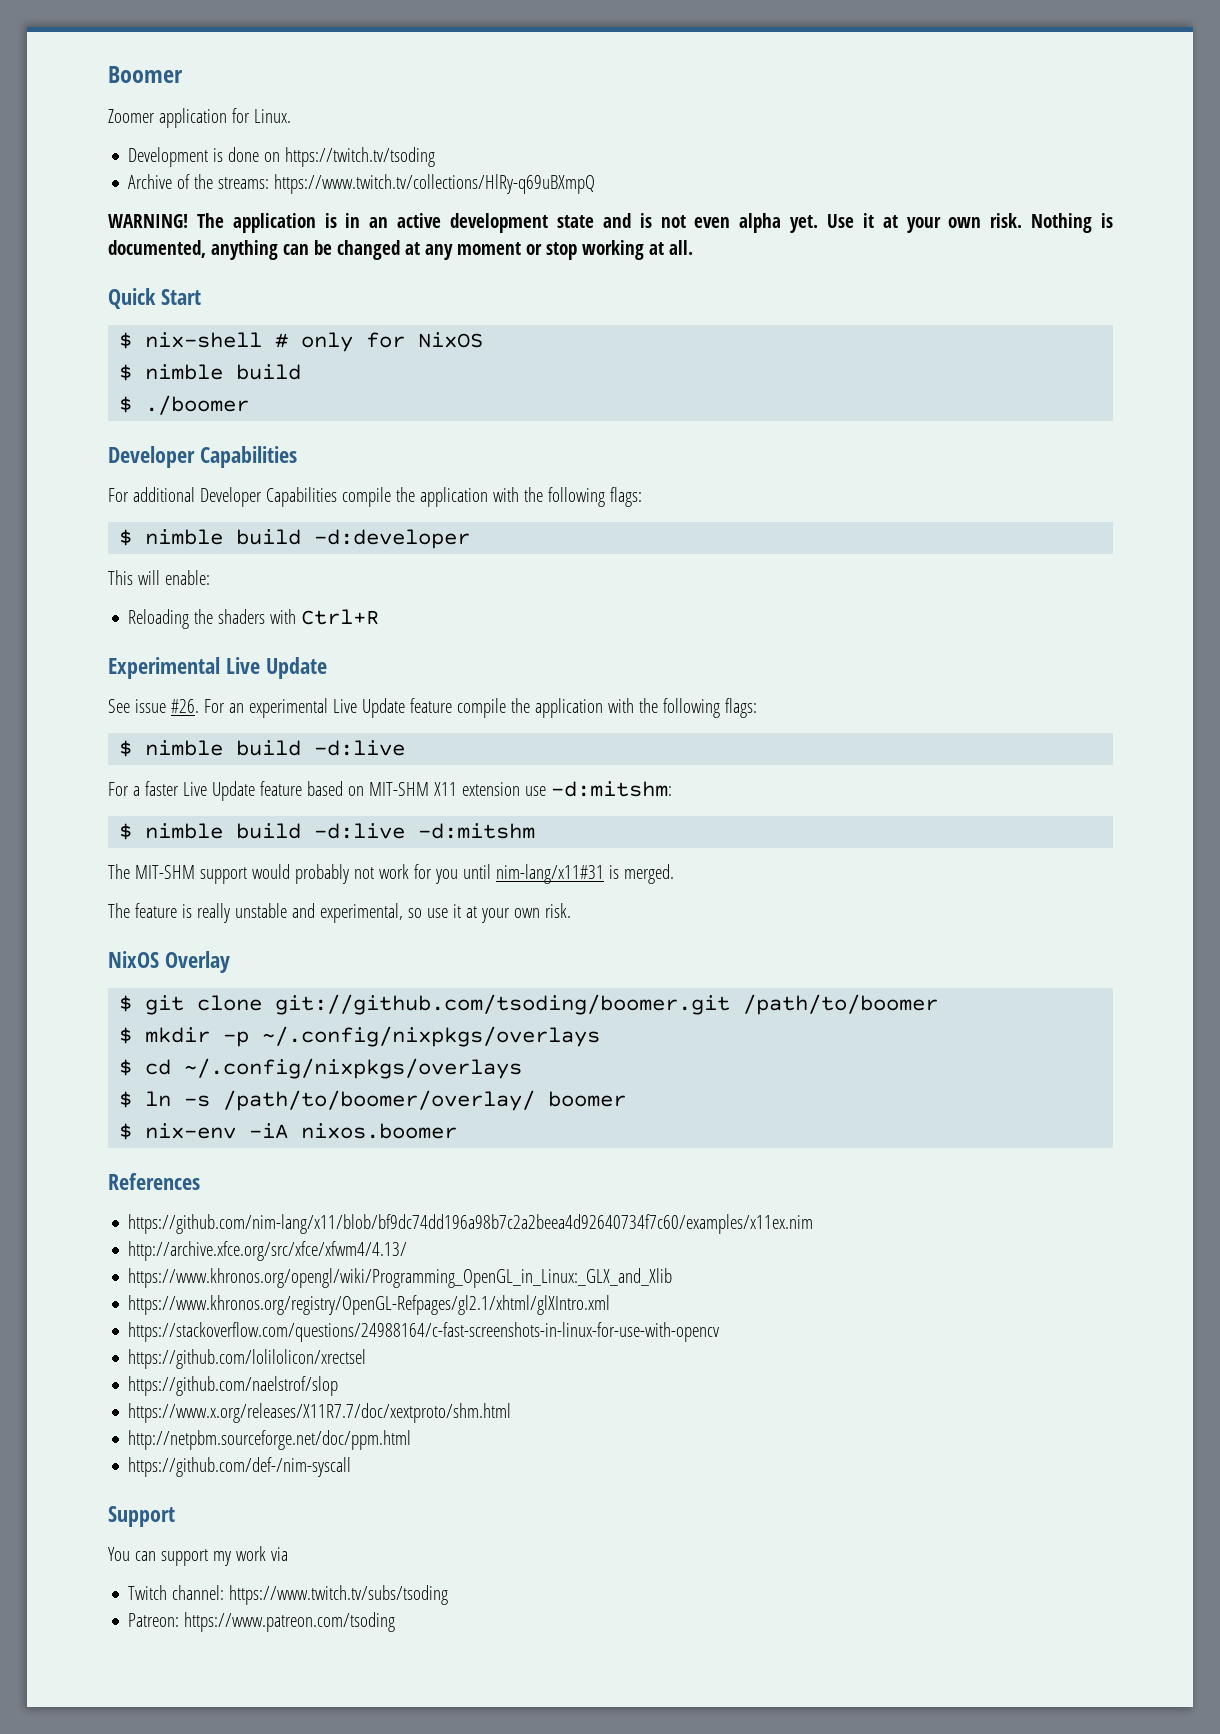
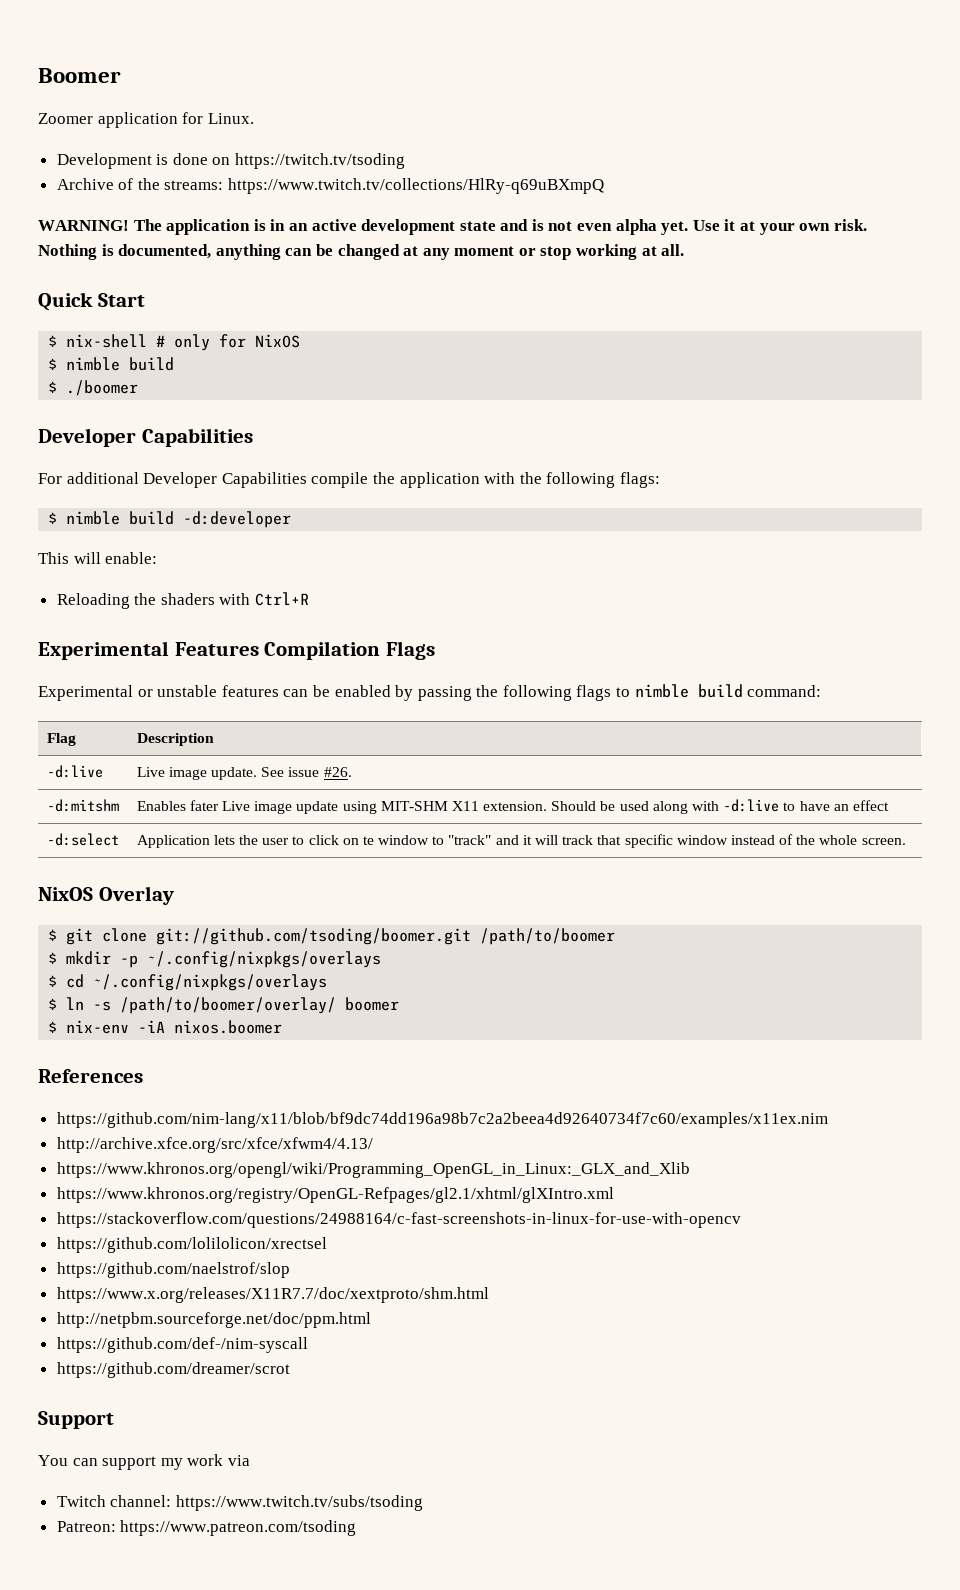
[225,657,327,679] [108,698,757,718] [119,740,406,757] [108,781,672,801] [119,823,536,840] [108,864,674,884] [108,903,571,923] Live Update // See issue #26. For an experimental Live Update feature compile the application with the following flags: // $ nimble build -d:live // For a faster Live Update feature based on MIT-SHM X11 extension use -d:mitshm: // $ nimble build -d:live -d:mitshm // The MIT-SHM support would probably not work for you until nim-lang/x11#31 is merged. // The feature is really unstable and experimental, so use it at your own risk. -> [174,641,435,660] [38,684,822,701] [46,733,76,746] [136,733,214,746] [46,765,103,778] [136,767,352,780] [46,799,119,812] [136,799,889,814] [46,833,119,846] [136,834,906,848] Features Compilation Flags // Experimental or unstable features can be enabled by passing the following flags to nimble build command: // Flag | Description // -d:live | Live image update. See issue #26. // -d:mitshm | Enables fater Live image update using MIT-SHM X11 extension. Should be used along with -d:live to have an effect // -d:select | Application lets the user to click on te window to "track" and it will track that specific window instead of the whole screen.
(352, 1467) none -> [56,1362,290,1378] // https://github.com/dreamer/scrot

